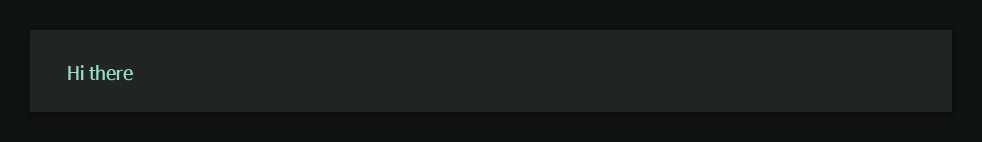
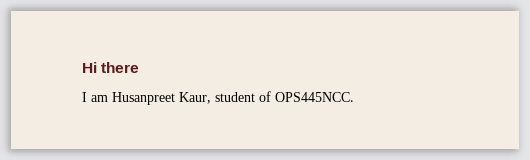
(133, 73) none -> [82,91,354,105] // I am Husanpreet Kaur, student of OPS445NCC.

